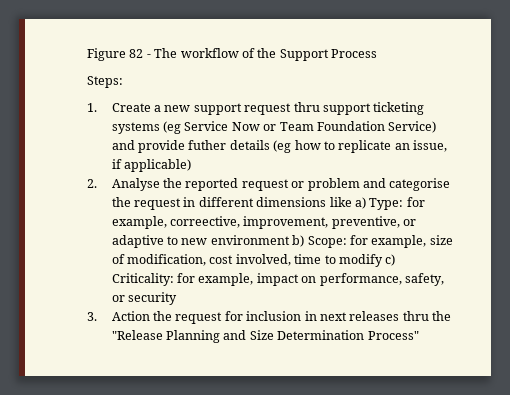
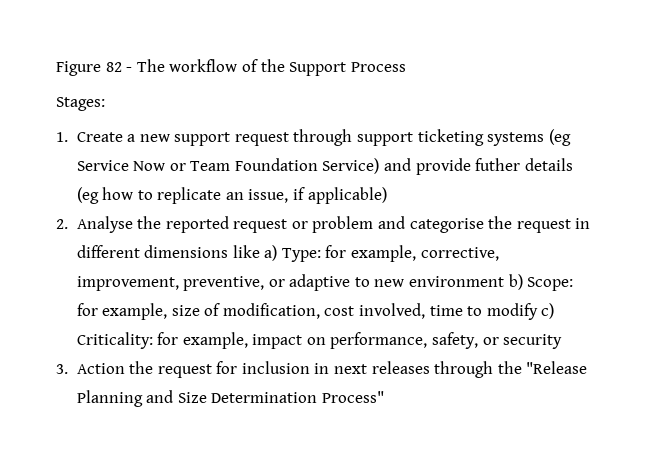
[87,76,123,88] Steps: -> [56,97,105,111] Stages:
[293,102,320,112] thru -> [293,129,353,146] through
[170,216,241,228] correective, -> [420,247,499,261] corrective,
[402,311,429,321] thru -> [434,361,494,378] through

